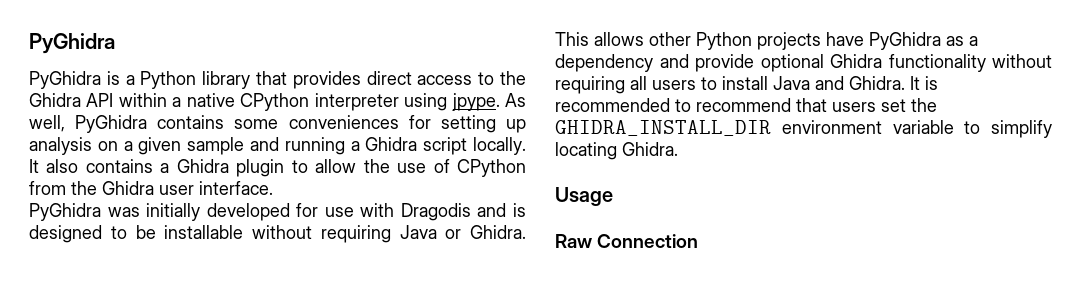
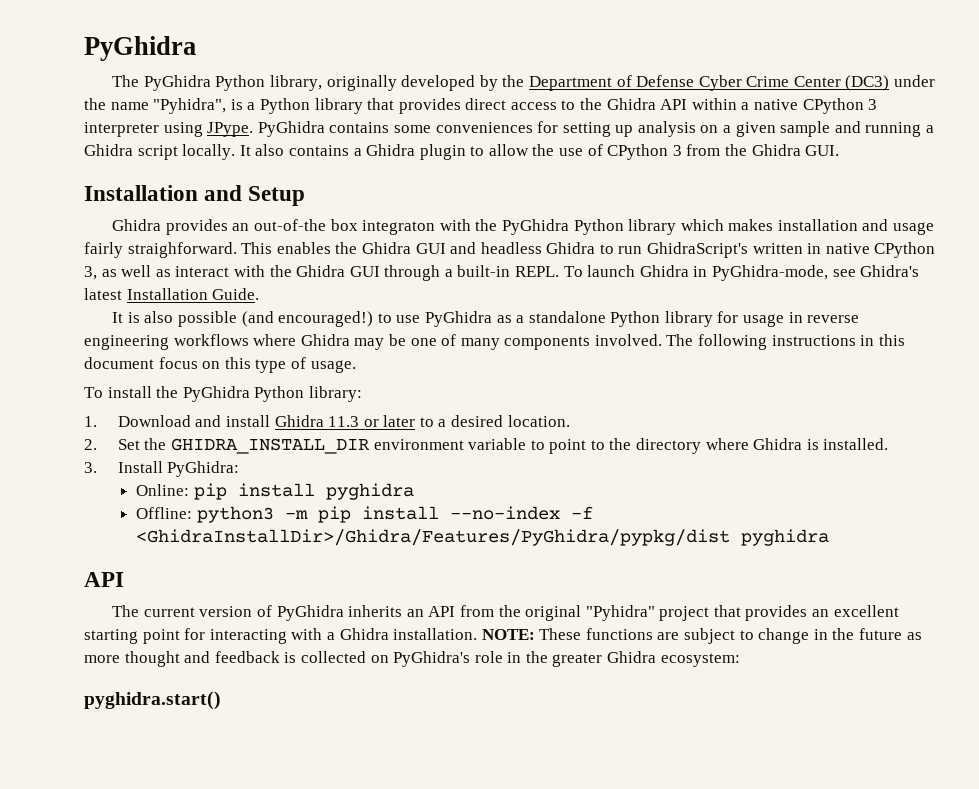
[29,71,101,89] PyGhidra -> [112,75,936,91] [84,98,227,114] The PyGhidra Python library, originally developed by the Department of Defense Cyber Crime Center (DC3) under the name "Pyhidra",
(310, 102) none -> [868,99,878,110] 3
[451,93,527,111] [29,115,65,132] jpype. As well, -> [207,122,254,137] JPype.
(526, 168) none -> [672,145,682,156] 3
[159,181,273,195] [29,203,526,221] [29,225,526,243] [555,32,978,50] [555,54,1052,72] [555,76,938,94] [555,98,906,112] user interface. // PyGhidra was initially developed for use with Dragodis and is designed to be installable without requiring Java or Ghidra. This allows other Python projects have PyGhidra as a dependency and provide optional Ghidra functionality without requiring all users to install Java and Ghidra. It is recommended to recommend that users set -> [805,145,840,156] [84,185,306,206] [112,219,935,235] [84,242,936,258] [84,265,920,281] [84,288,260,300] [112,311,860,327] [84,334,905,350] [84,357,356,373] [84,386,362,402] [84,415,570,427] [84,439,140,450] GUI. // Installation and Setup // Ghidra provides an out-of-the box integraton with the PyGhidra Python library which makes installation and usage fairly straighforward. This enables the Ghidra GUI and headless Ghidra to run GhidraScript's written in native CPython 3, as well as interact with the Ghidra GUI through a built-in REPL. To launch Ghidra in PyGhidra-mode, see Ghidra's latest Installation Guide. // It is also possible (and encouraged!) to use PyGhidra as a standalone Python library for usage in reverse engineering workflows where Ghidra may be one of many components involved. The following instructions in this document focus on this type of usage. // To install the PyGhidra Python library: // 1. Download and install Ghidra 11.3 or later to a desired location. // 2. Set
[991,120,1052,138] [555,142,678,160] [555,187,613,206] [555,234,699,248] simplify locating Ghidra. // Usage // Raw Connection -> [549,438,889,454] [84,461,240,477] [136,483,415,500] [136,506,594,523] [136,529,830,546] [84,572,124,587] [112,605,899,621] [84,628,922,644] [84,651,740,667] [84,691,221,710] point to the directory where Ghidra is installed. // 3. Install PyGhidra: // Online: pip install pyghidra // Offline: python3 -m pip install --no-index -f <GhidraInstallDir>/Ghidra/Features/PyGhidra/pypkg/dist pyghidra // API // The current version of PyGhidra inherits an API from the original "Pyhidra" project that provides an excellent starting point for interacting with a Ghidra installation. NOTE: These functions are subject to change in the future as more thought and feedback is collected on PyGhidra's role in the greater Ghidra ecosystem: // pyghidra.start()

